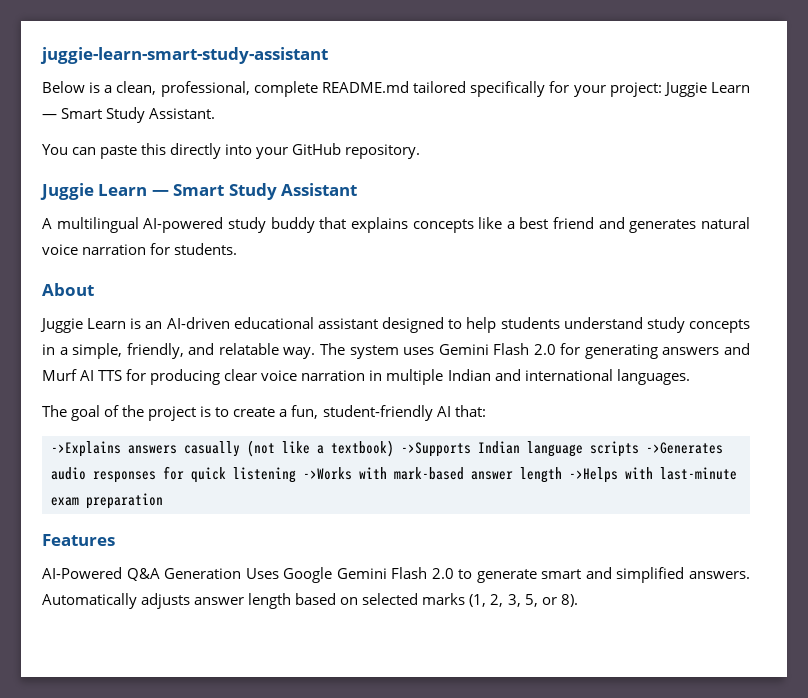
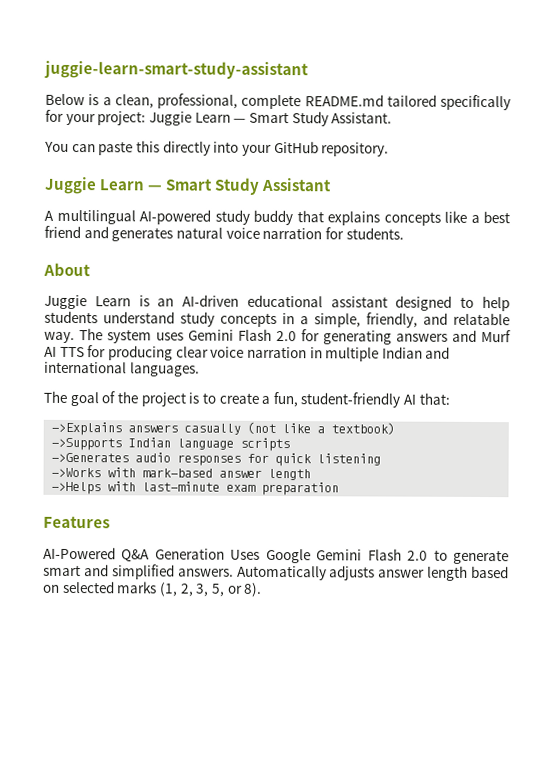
(394, 448) none -> (396, 428) //
(639, 449) none -> (291, 444) //
(296, 475) none -> (382, 459) //
(562, 475) none -> (312, 474) //

